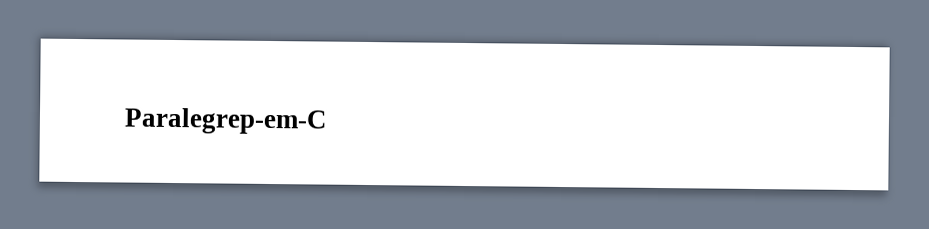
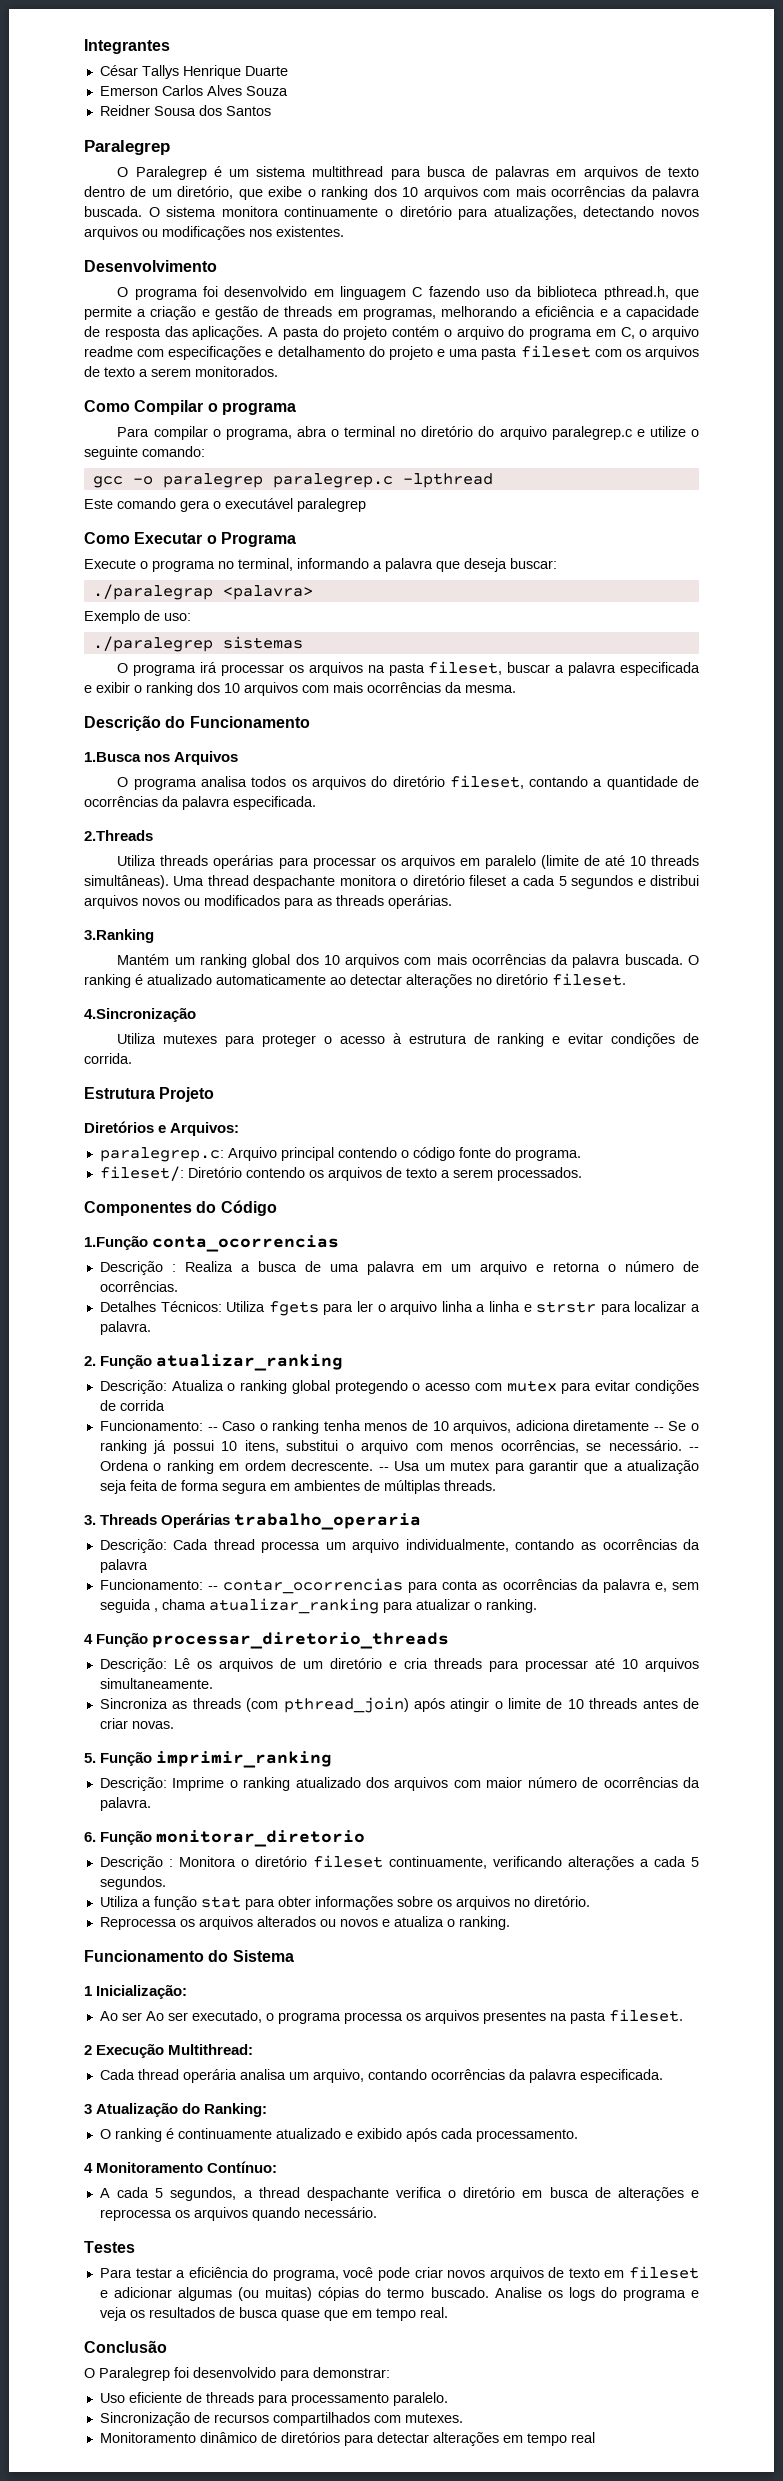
[124,107,328,135] Paralegrep-em-C -> [84,39,170,54] [99,65,288,79] [99,85,288,96] [99,105,271,116] [84,140,170,155] [117,166,699,180] [84,186,700,200] [84,206,700,220] [84,226,344,240] [84,260,217,272] [117,286,700,300] [84,306,699,320] [84,326,699,340] [84,345,699,360] [84,366,278,377] [84,400,296,415] [117,426,700,440] [84,446,205,460] [92,473,493,488] [84,498,366,512] [84,532,296,547] [84,558,557,572] [92,584,313,600] [84,610,191,624] [92,636,303,652] [117,661,700,676] [84,682,516,696] [84,715,310,731] [84,751,239,765] [117,775,700,790] [84,796,316,810] [84,830,153,841] [117,855,700,869] [84,875,699,889] [84,895,452,909] [84,929,154,943] [117,954,699,968] [84,973,626,988] [84,1007,196,1022] [117,1033,699,1047] [84,1053,132,1064] [84,1087,215,1102] [84,1121,240,1136] [99,1147,581,1162] [99,1166,582,1181] [84,1200,277,1216] [84,1235,340,1252] [99,1261,699,1275] [99,1281,178,1292] [99,1301,701,1316] [99,1321,151,1335] [84,1354,344,1371] [99,1380,699,1394] [99,1400,165,1411] [99,1420,699,1434] [99,1440,699,1454] [99,1460,699,1474] [99,1480,496,1494] [84,1513,422,1530] [99,1539,700,1553] [99,1559,148,1573] [99,1578,700,1594] [99,1598,537,1614] [84,1632,450,1649] [99,1658,699,1672] [99,1678,213,1689] [99,1697,699,1713] [99,1718,174,1729] [84,1751,333,1768] [99,1777,701,1791] [99,1797,151,1811] [84,1830,366,1847] [99,1855,699,1870] [99,1876,166,1890] [99,1896,590,1910] [99,1916,510,1930] [84,1950,294,1962] [84,1984,188,1999] [99,2009,683,2024] [84,2043,254,2058] [99,2069,663,2083] [84,2102,268,2117] [99,2128,578,2142] [84,2161,278,2173] [99,2187,699,2201] [99,2207,377,2221] [84,2241,135,2253] [99,2266,699,2281] [99,2287,699,2301] [99,2307,448,2321] [84,2340,167,2353] [84,2367,390,2381] [99,2392,448,2406] [99,2412,463,2426] [99,2432,595,2446] Integrantes // César Tallys Henrique Duarte // Emerson Carlos Alves Souza // Reidner Sousa dos Santos // Paralegrep // O Paralegrep é um sistema multithread para busca de palavras em arquivos de texto dentro de um diretório, que exibe o ranking dos 10 arquivos com mais ocorrências da palavra buscada. O sistema monitora continuamente o diretório para atualizações, detectando novos arquivos ou modificações nos existentes. // Desenvolvimento // O programa foi desenvolvido em linguagem C fazendo uso da biblioteca pthread.h, que permite a criação e gestão de threads em programas, melhorando a eficiência e a capacidade de resposta das aplicações. A pasta do projeto contém o arquivo do programa em C, o arquivo readme com especificações e detalhamento do projeto e uma pasta fileset com os arquivos de texto a serem monitorados. // Como Compilar o programa // Para compilar o programa, abra o terminal no diretório do arquivo paralegrep.c e utilize o seguinte comando: // gcc -o paralegrep paralegrep.c -lpthread // Este comando gera o executável paralegrep // Como Executar o Programa // Execute o programa no terminal, informando a palavra que deseja buscar: // ./paralegrap <palavra> // Exemplo de uso: // ./paralegrep sistemas // O programa irá processar os arquivos na pasta fileset, buscar a palavra especificada e exibir o ranking dos 10 arquivos com mais ocorrências da mesma. // Descrição do Funcionamento // 1.Busca nos Arquivos // O programa analisa todos os arquivos do diretório fileset, contando a quantidade de ocorrências da palavra especificada. // 2.Threads // Utiliza threads operárias para processar os arquivos em paralelo (limite de até 10 threads simultâneas). Uma thread despachante monitora o diretório fileset a cada 5 segundos e distribui arquivos novos ou modificados para as threads operárias. // 3.Ranking // Mantém um ranking global dos 10 arquivos com mais ocorrências da palavra buscada. O ranking é atualizado automaticamente ao detectar alterações no diretório fileset. // 4.Sincronização // Utiliza mutexes para proteger o acesso à estrutura de ranking e evitar condições de corrida. // Estrutura Projeto // Diretórios e Arquivos: // paralegrep.c: Arquivo principal contendo o código fonte do programa. // fileset/: Diretório contendo os arquivos de texto a serem processados. // Componentes do Código // 1.Função conta_ocorrencias // Descrição : Realiza a busca de uma palavra em um arquivo e retorna o número de ocorrências. // Detalhes Técnicos: Utiliza fgets para ler o arquivo linha a linha e strstr para localizar a palavra. // 2. Função atualizar_ranking // Descrição: Atualiza o ranking global protegendo o acesso com mutex para evitar condições de corrida // Funcionamento: -- Caso o ranking tenha menos de 10 arquivos, adiciona diretamente -- Se o ranking já possui 10 itens, substitui o arquivo com menos ocorrências, se necessário. -- Ordena o ranking em ordem decrescente. -- Usa um mutex para garantir que a atualização seja feita de forma segura em ambientes de múltiplas threads. // 3. Threads Operárias trabalho_operaria // Descrição: Cada thread processa um arquivo individualmente, contando as ocorrências da palavra // Funcionamento: -- contar_ocorrencias para conta as ocorrências da palavra e, sem seguida , chama atualizar_ranking para atualizar o ranking. // 4 Função processar_diretorio_threads // Descrição: Lê os arquivos de um diretório e cria threads para processar até 10 arquivos simultaneamente. // Sincroniza as threads (com pthread_join) após atingir o limite de 10 threads antes de criar novas. // 5. Função imprimir_ranking // Descrição: Imprime o ranking atualizado dos arquivos com maior número de ocorrências da palavra. // 6. Função monitorar_diretorio // Descrição : Monitora o diretório fileset continuamente, verificando alterações a cada 5 segundos. // Utiliza a função stat para obter informações sobre os arquivos no diretório. // Reprocessa os arquivos alterados ou novos e atualiza o ranking. // Funcionamento do Sistema // 1 Inicialização: // Ao ser Ao ser executado, o programa processa os arquivos presentes na pasta fileset. // 2 Execução Multithread: // Cada thread operária analisa um arquivo, contando ocorrências da palavra especificada. // 3 Atualização do Ranking: // O ranking é continuamente atualizado e exibido após cada processamento. // 4 Monitoramento Contínuo: // A cada 5 segundos, a thread despachante verifica o diretório em busca de alterações e reprocessa os arquivos quando necessário. // Testes // Para testar a eficiência do programa, você pode criar novos arquivos de texto em fileset e adicionar algumas (ou muitas) cópias do termo buscado. Analise os logs do programa e veja os resultados de busca quase que em tempo real. // Conclusão // O Paralegrep foi desenvolvido para demonstrar: // Uso eficiente de threads para processamento paralelo. // Sincronização de recursos compartilhados com mutexes. // Monitoramento dinâmico de diretórios para detectar alterações em tempo real

